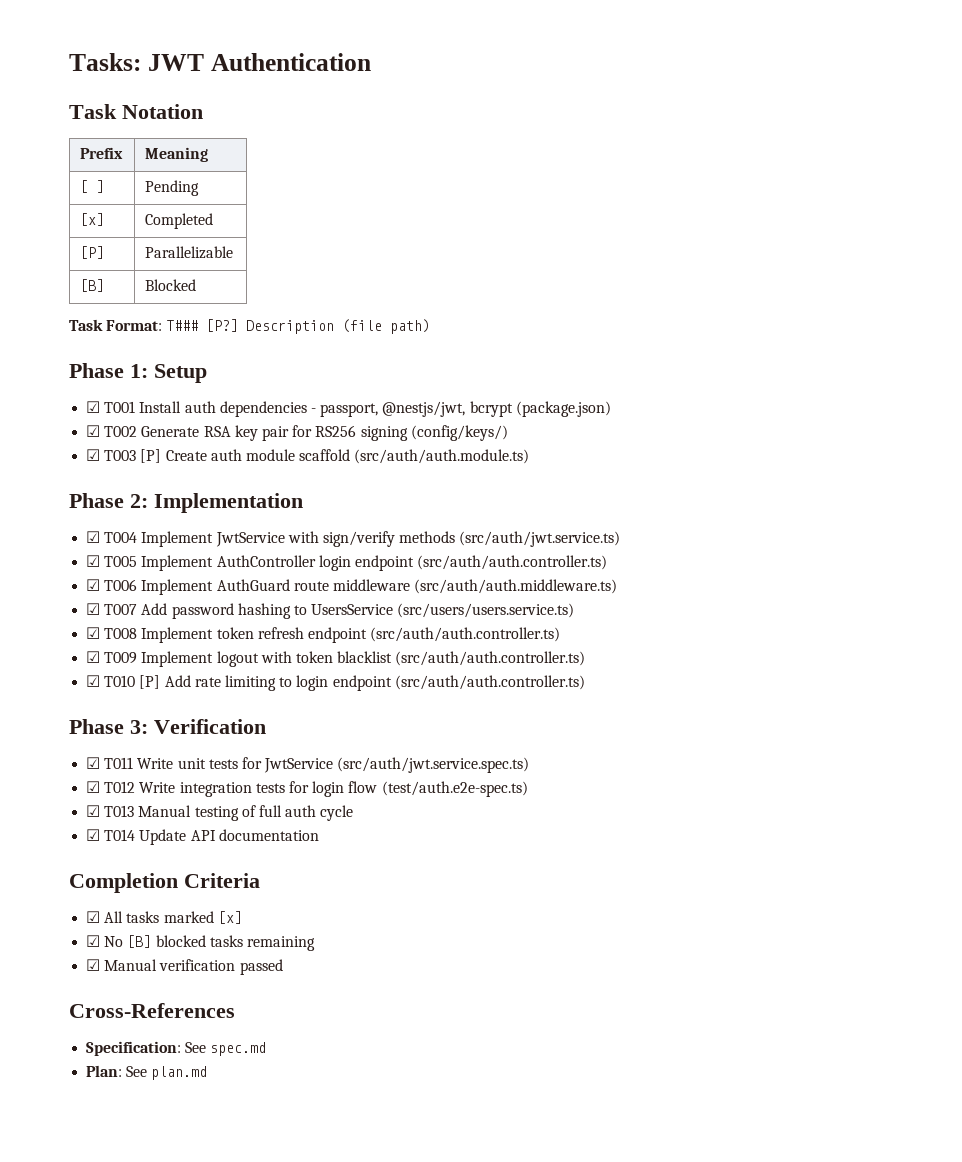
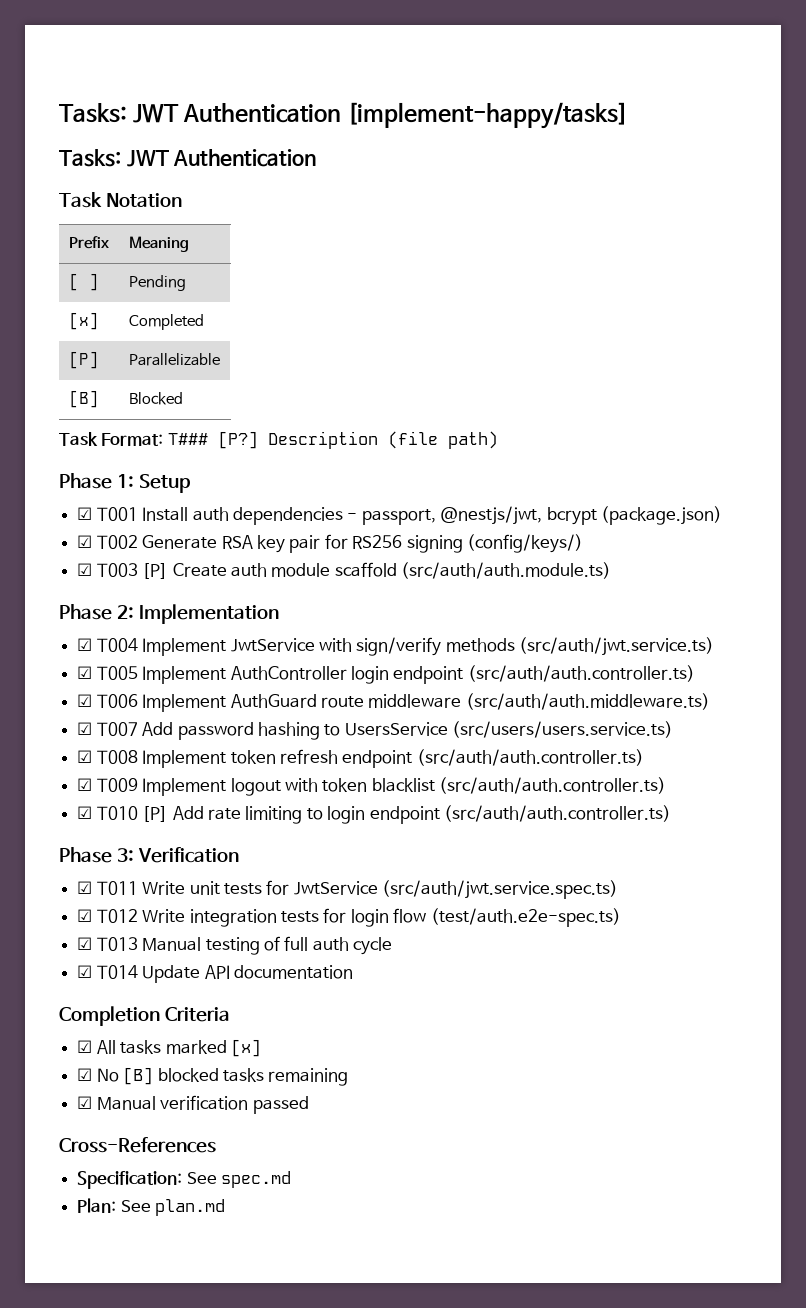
[69,53,371,71] Tasks: JWT Authentication -> [59,102,629,129] [59,149,317,167] Tasks: JWT Authentication [implement-happy/tasks] // Tasks: JWT Authentication

